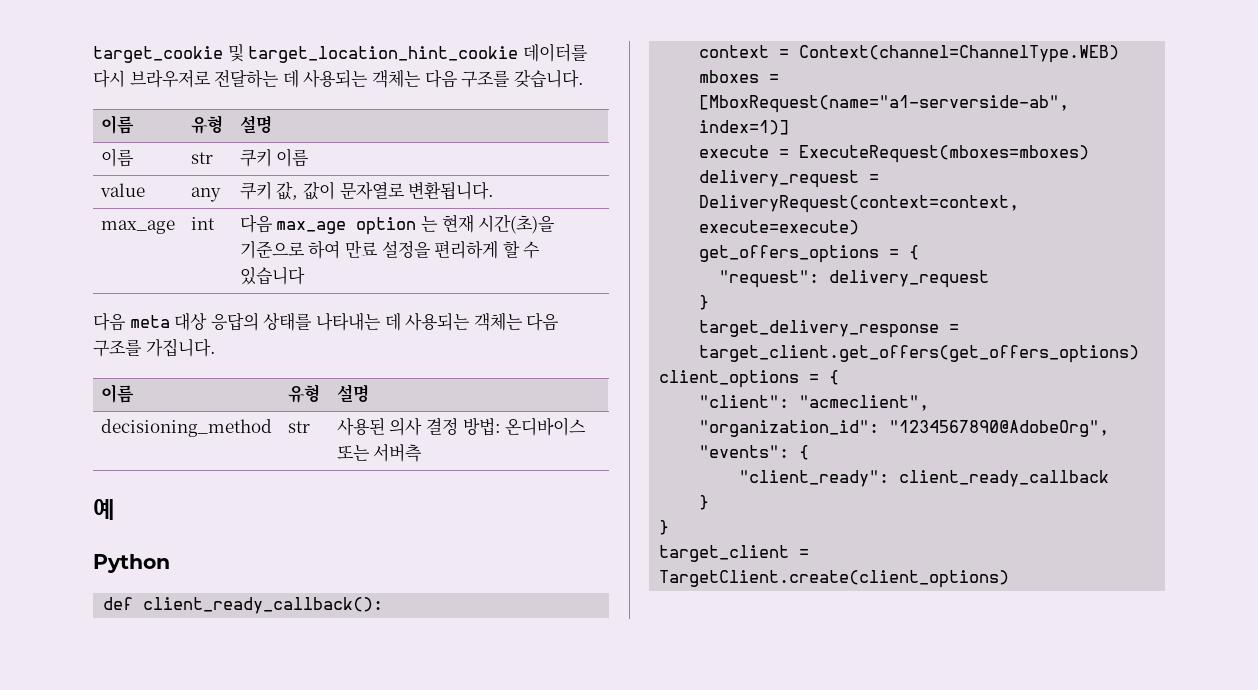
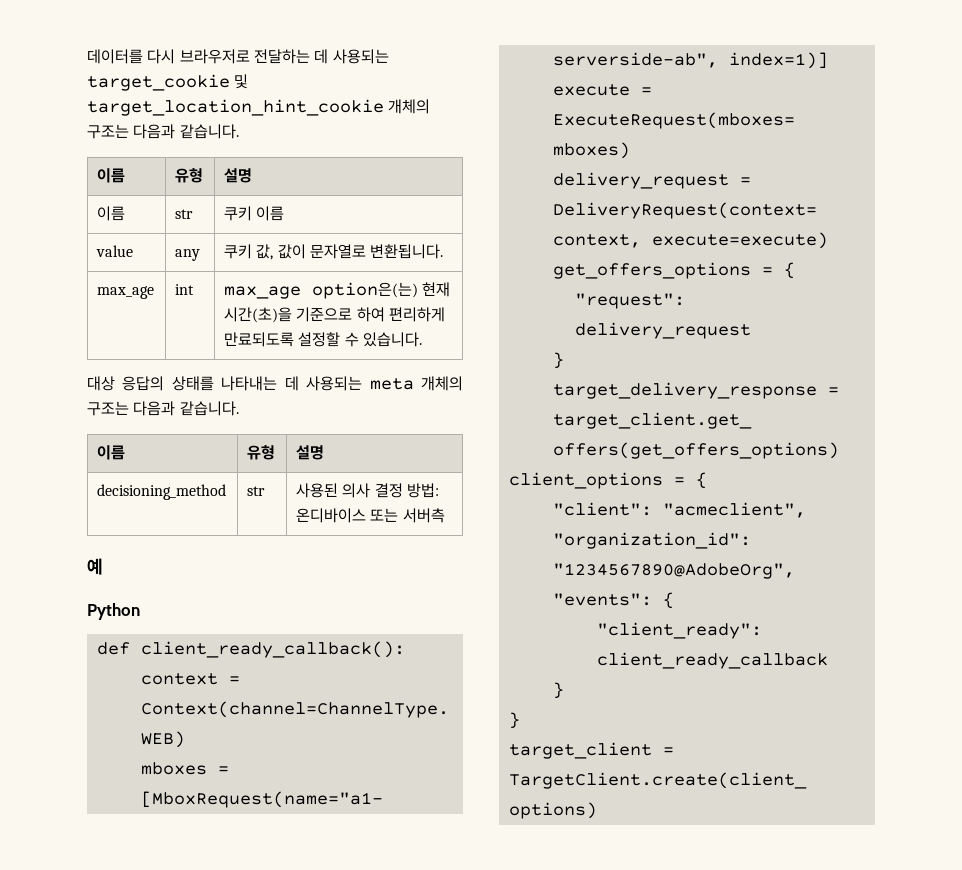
[93,44,519,63] target_cookie 및 target_location_hint_cookie -> (87, 56) none
[371,69,584,88] 객체는 다음 구조를 갖습니다. -> [87,74,249,91] [87,99,431,116] [87,124,239,139] target_cookie 및 target_location_hint_cookie 개체의 구조는 다음과 같습니다.
[239,214,556,235] [239,240,541,259] [239,267,305,285] [93,313,170,331] 다음 max_age option 는 현재 시간(초)을 기준으로 하여 만료 설정을 편리하게 할 수 있습니다 // 다음 meta -> [224,282,451,299] [224,307,446,323] [224,332,423,347] max_age option은(는) 현재 시간(초)을 기준으로 하여 편리하게 만료되도록 설정할 수 있습니다. //
[473,312,560,331] [93,338,216,357] 객체는 다음 구조를 가집니다. -> [369,376,463,391] [87,401,239,416] meta 개체의 구조는 다음과 같습니다.

